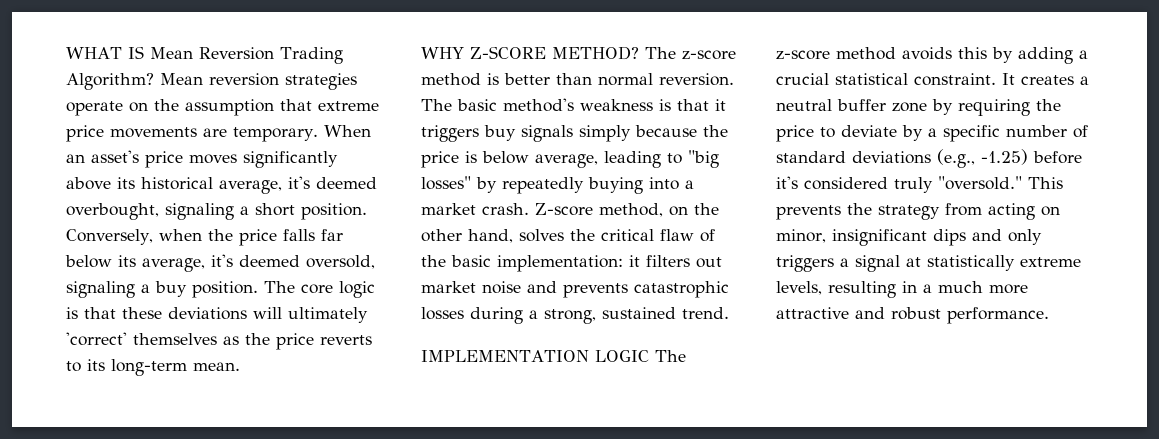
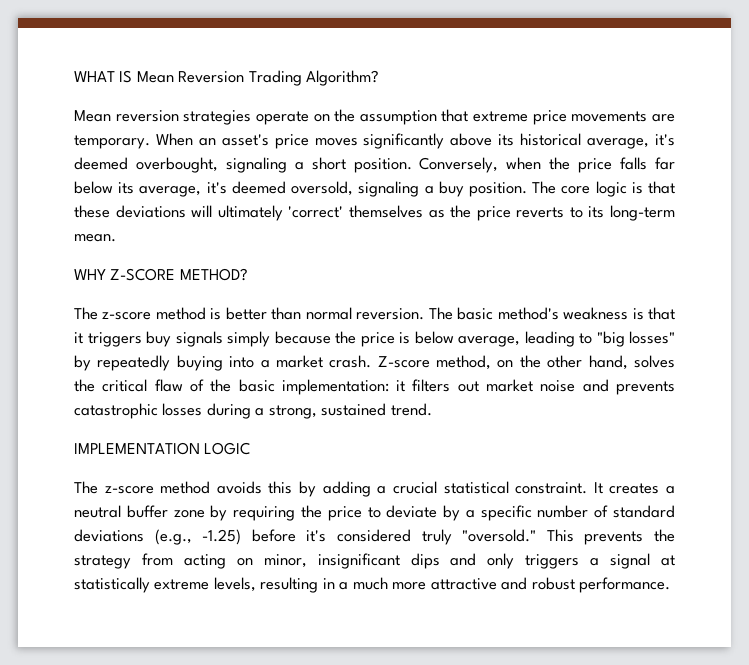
(154, 81) none -> (380, 78) //
(639, 53) none -> (248, 274) //
(649, 356) none -> (251, 448) //

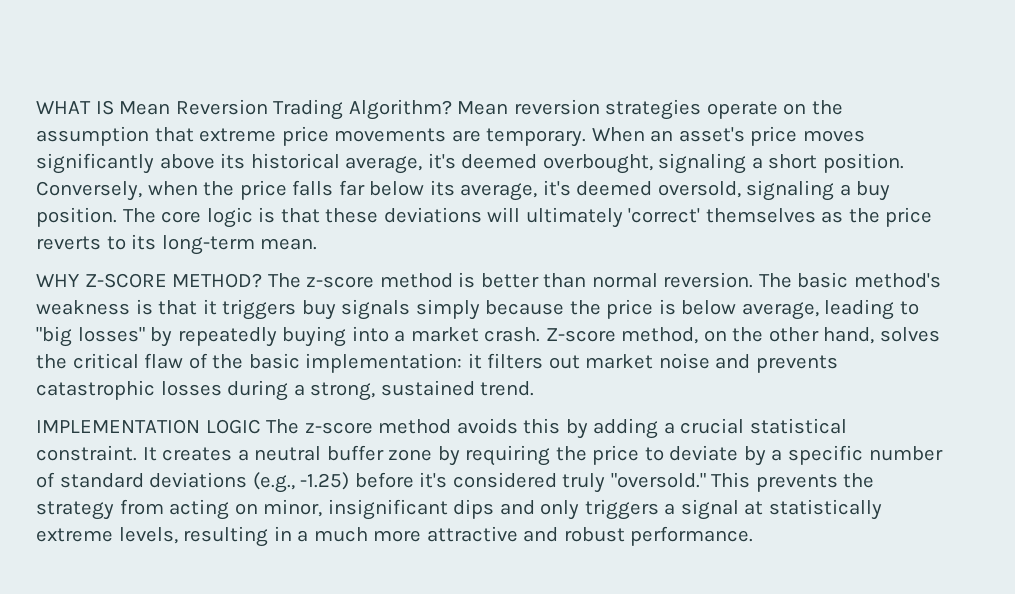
(380, 78) // -> (452, 109) none
(248, 274) // -> (263, 280) none
(251, 448) // -> (261, 426) none

